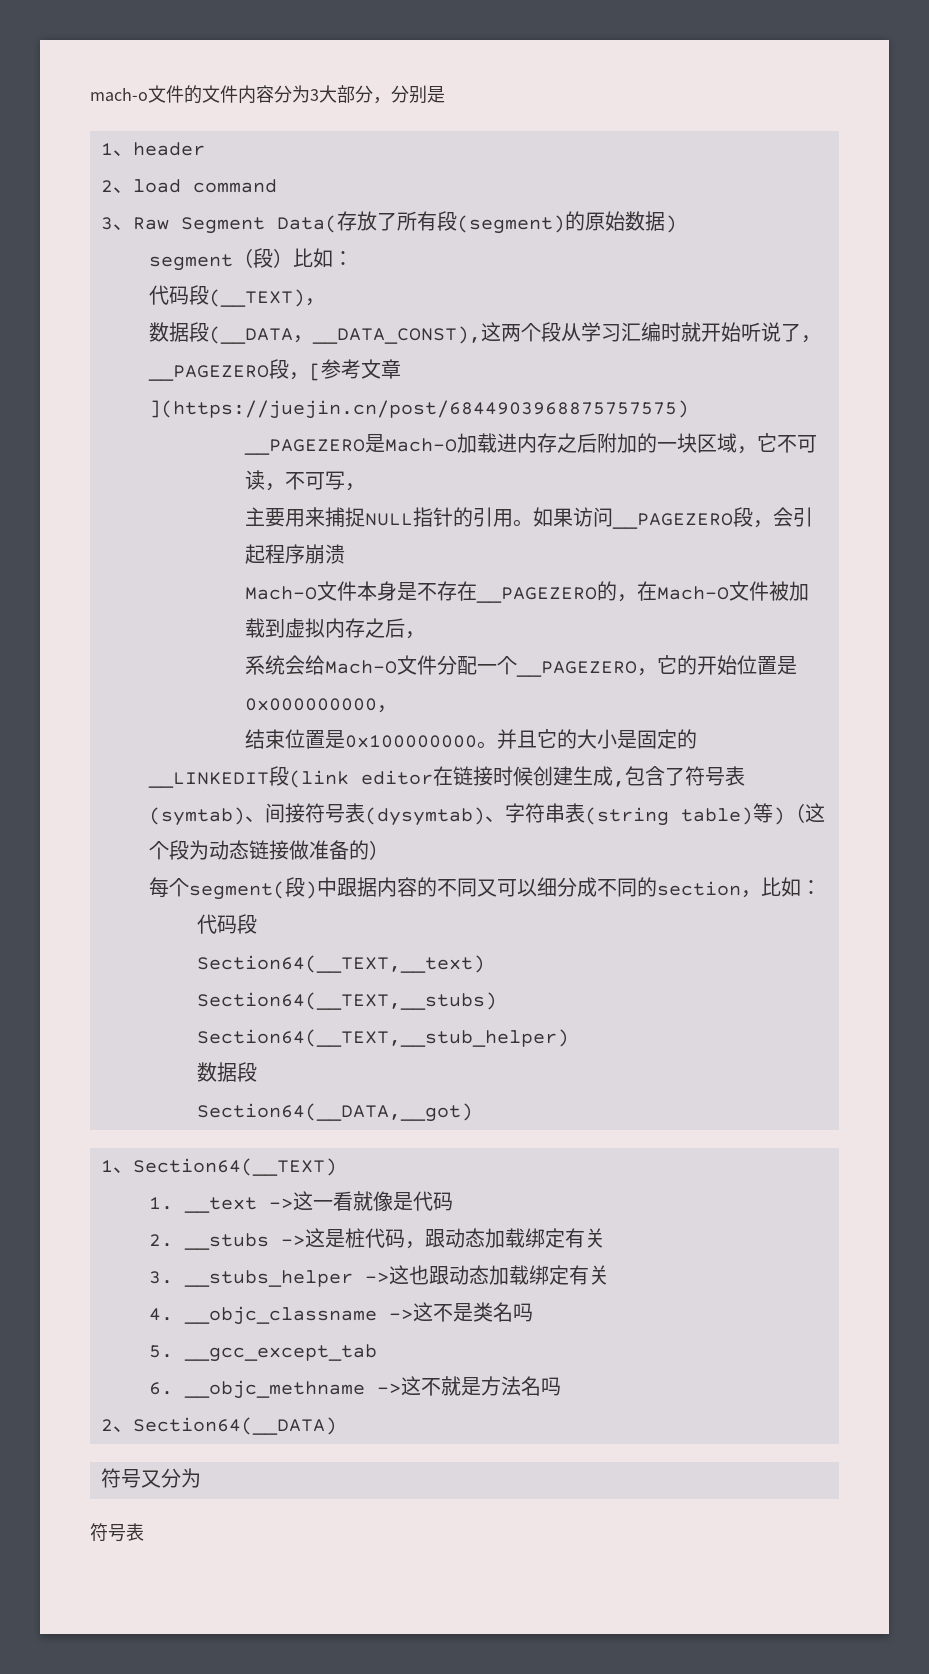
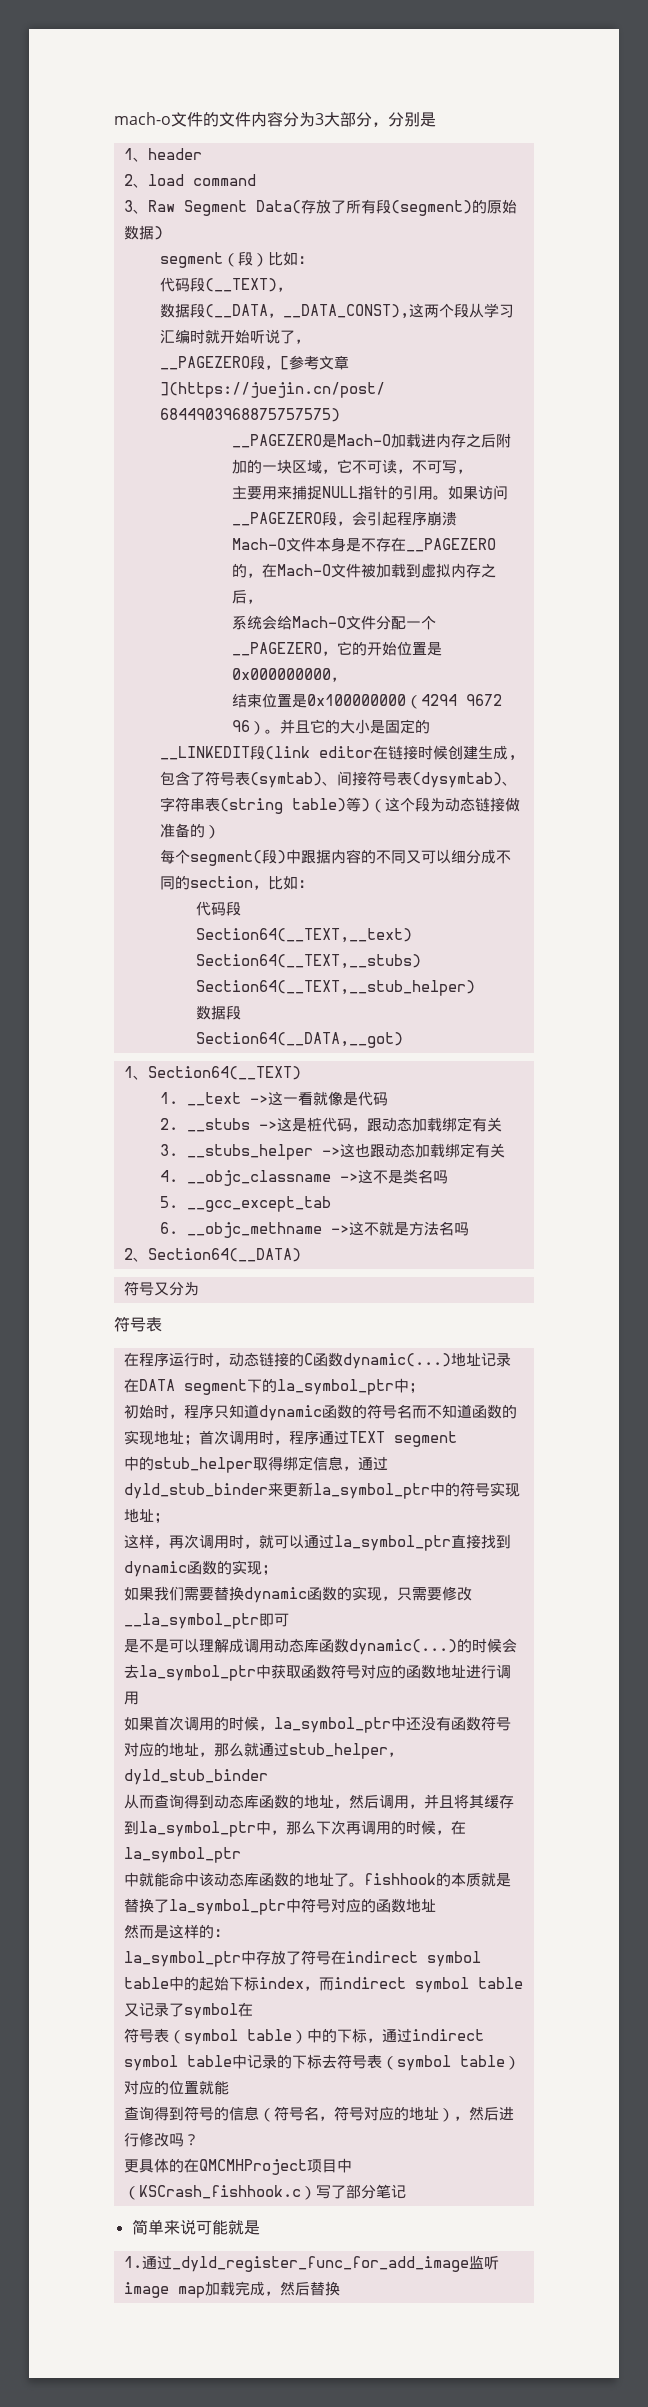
(477, 741) none -> [405,694,502,709] [231,720,265,735] （4294 9672 96）
(144, 1532) none -> [123,1352,511,1369] [123,1378,424,1395] [123,1404,517,1421] [123,1430,457,1447] [123,1456,388,1473] [123,1482,520,1499] [123,1508,169,1523] [123,1534,511,1551] [123,1560,277,1577] [123,1586,472,1603] [123,1613,289,1629] [123,1638,517,1655] [123,1664,511,1681] [123,1691,139,1705] [123,1716,511,1733] [123,1742,403,1759] [123,1769,268,1785] [123,1794,514,1809] [123,1820,466,1837] [123,1847,241,1863] [123,1872,511,1887] [123,1898,436,1915] [123,1924,229,1939] [123,1950,481,1967] [123,1976,523,1993] [123,2002,253,2019] [123,2028,484,2045] [123,2054,520,2071] [123,2080,229,2095] [123,2106,514,2122] [123,2132,199,2147] [123,2158,352,2175] [123,2184,406,2200] [131,2219,260,2235] [123,2255,499,2272] [123,2281,340,2298] // 在程序运行时，动态链接的C函数dynamic(...)地址记录在DATA segment下的la_symbol_ptr中； // 初始时，程序只知道dynamic函数的符号名而不知道函数的实现地址；首次调用时，程序通过TEXT segment // 中的stub_helper取得绑定信息，通过dyld_stub_binder来更新la_symbol_ptr中的符号实现地址； // 这样，再次调用时，就可以通过la_symbol_ptr直接找到dynamic函数的实现； // 如果我们需要替换dynamic函数的实现，只需要修改__la_symbol_ptr即可 // 是不是可以理解成调用动态库函数dynamic(...)的时候会去la_symbol_ptr中获取函数符号对应的函数地址进行调用 // 如果首次调用的时候，la_symbol_ptr中还没有函数符号对应的地址，那么就通过stub_helper，dyld_stub_binder // 从而查询得到动态库函数的地址，然后调用，并且将其缓存到la_symbol_ptr中，那么下次再调用的时候，在la_symbol_ptr // 中就能命中该动态库函数的地址了。fishhook的本质就是替换了la_symbol_ptr中符号对应的函数地址 // 然而是这样的： // la_symbol_ptr中存放了符号在indirect symbol table中的起始下标index，而indirect symbol table又记录了symbol在 // 符号表（symbol table）中的下标，通过indirect symbol table中记录的下标去符号表（symbol table）对应的位置就能 // 查询得到符号的信息（符号名，符号对应的地址），然后进行修改吗？ // 更具体的在QMCMHProject项目中（KSCrash_fishhook.c）写了部分笔记 // 简单来说可能就是 // 1.通过_dyld_register_func_for_add_image监听image map加载完成，然后替换

